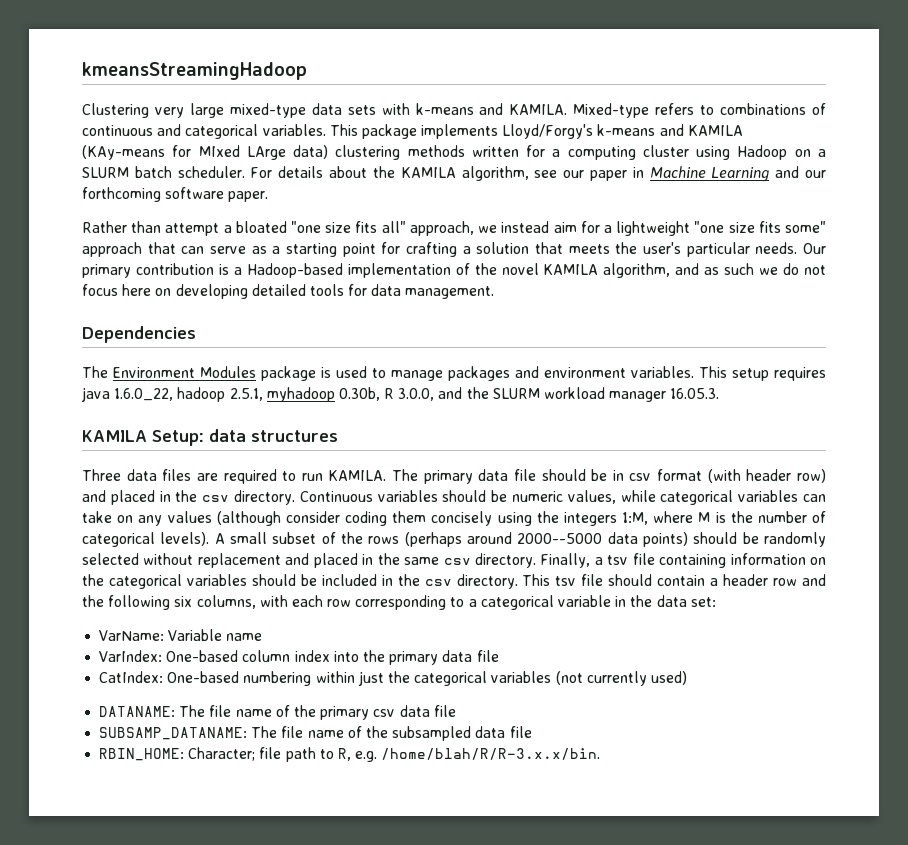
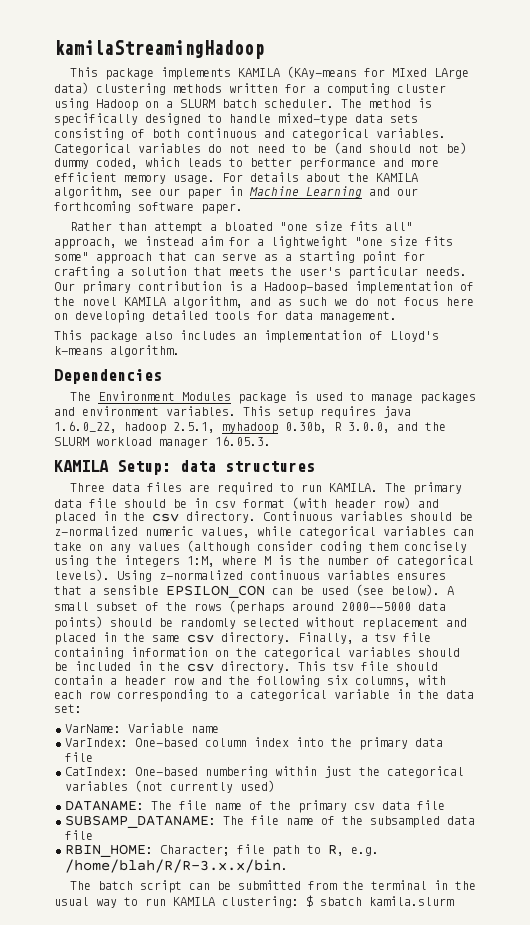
[82,62,307,80] [82,103,827,118] [82,124,684,139] kmeansStreamingHadoop // Clustering very large mixed-type data sets with k-means and KAMILA. Mixed-type refers to combinations of continuous and categorical variables. This package implements Lloyd/Forgy's k-means and -> [54,40,264,59] [69,67,231,80] kamilaStreamingHadoop // This package implements
(245, 172) none -> [341,98,432,108] [54,113,418,126] [54,128,446,140] [54,142,467,155] [54,157,439,170] [54,172,215,184] The method is specifically designed to handle mixed-type data sets consisting of both continuous and categorical variables. Categorical variables do not need to be (and should not be) dummy coded, which leads to better performance and more efficient memory usage.
(495, 292) none -> [54,330,439,343] [54,345,180,357] // This package also includes an implementation of Lloyd's k-means algorithm.
(508, 496) none -> [54,526,138,536] z-normalized
(210, 539) none -> [117,570,446,582] [54,584,440,598] Using z-normalized continuous variables ensures that a sensible EPSILON_CON can be used (see below).
(601, 754) none -> [69,880,476,893] [54,895,454,908] // The batch script can be submitted from the terminal in the usual way to run KAMILA clustering: $ sbatch kamila.slurm

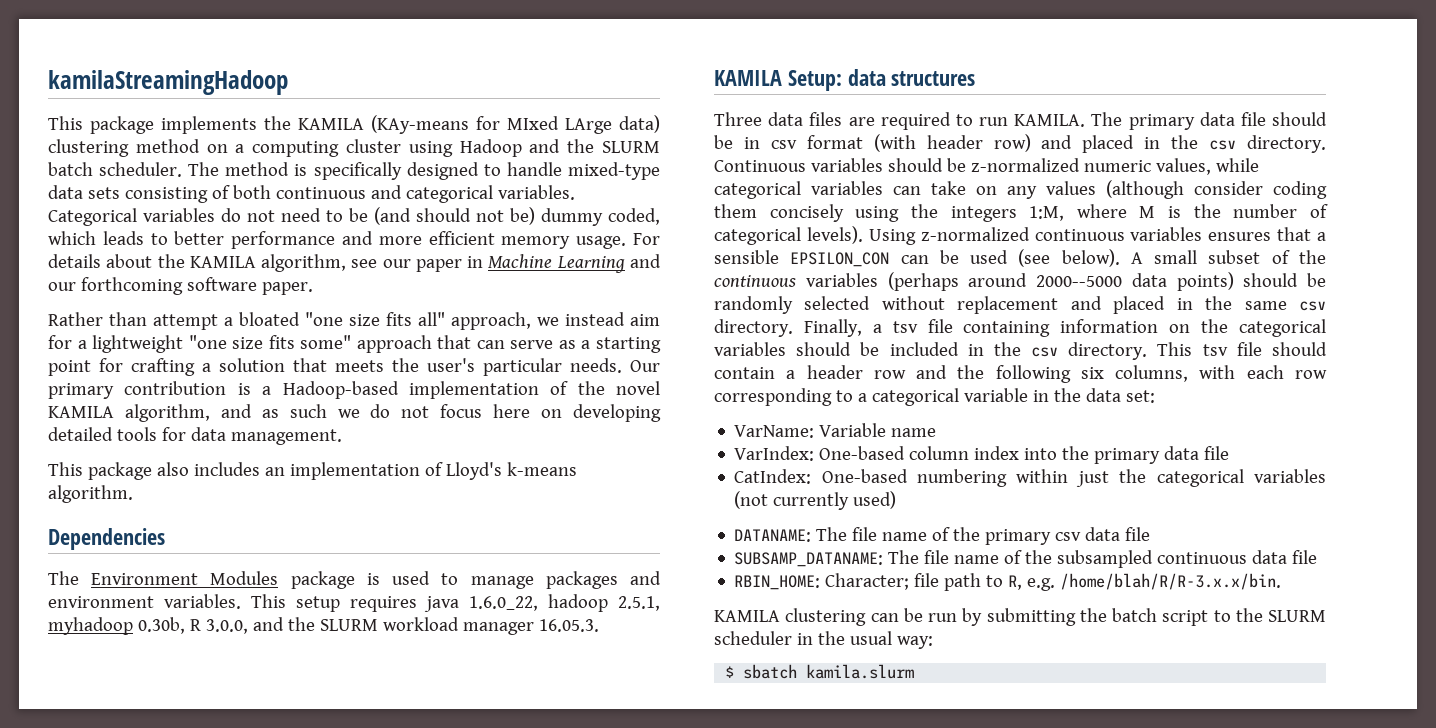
(231, 73) none -> [264,116,291,130] the
[173,83,306,93] methods written for -> [135,139,228,153] method on
[145,101,173,108] on a -> [529,139,595,153] and the
[194,603,222,611] rows -> [714,273,878,287] continuous variables
(440, 822) none -> [1157,552,1248,564] continuous
[69,880,476,893] [54,896,299,908] The batch script can be submitted from the terminal in the usual way to run KAMILA clustering: -> [714,608,1326,626] [714,631,933,649] KAMILA clustering can be run by submitting the batch script to the SLURM scheduler in the usual way: //

